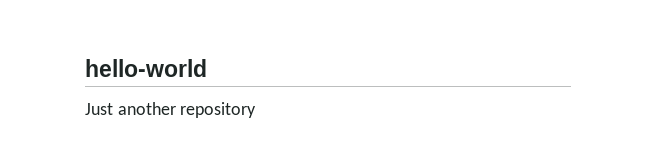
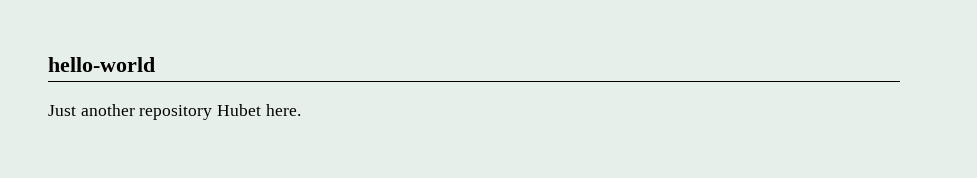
(257, 110) none -> [217,104,301,116] Hubet here.

